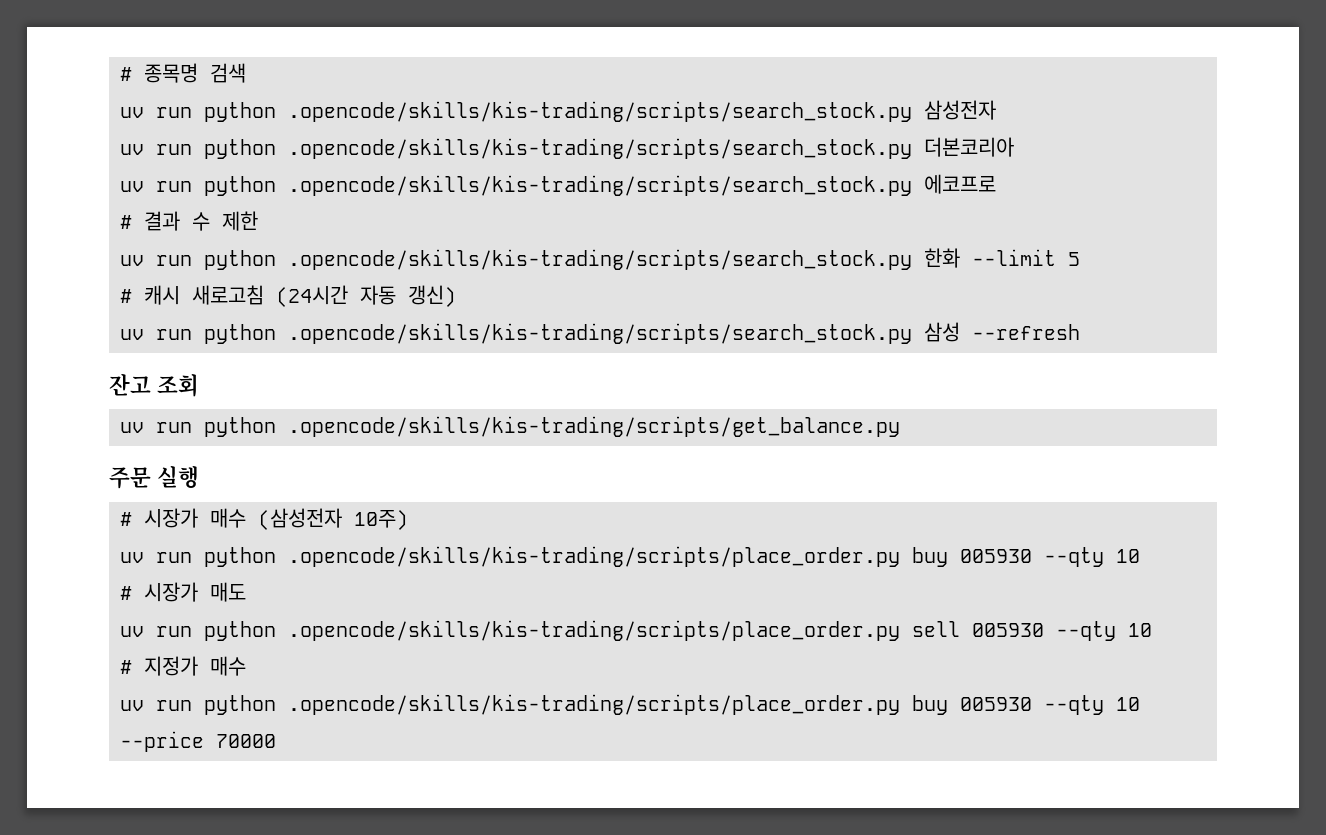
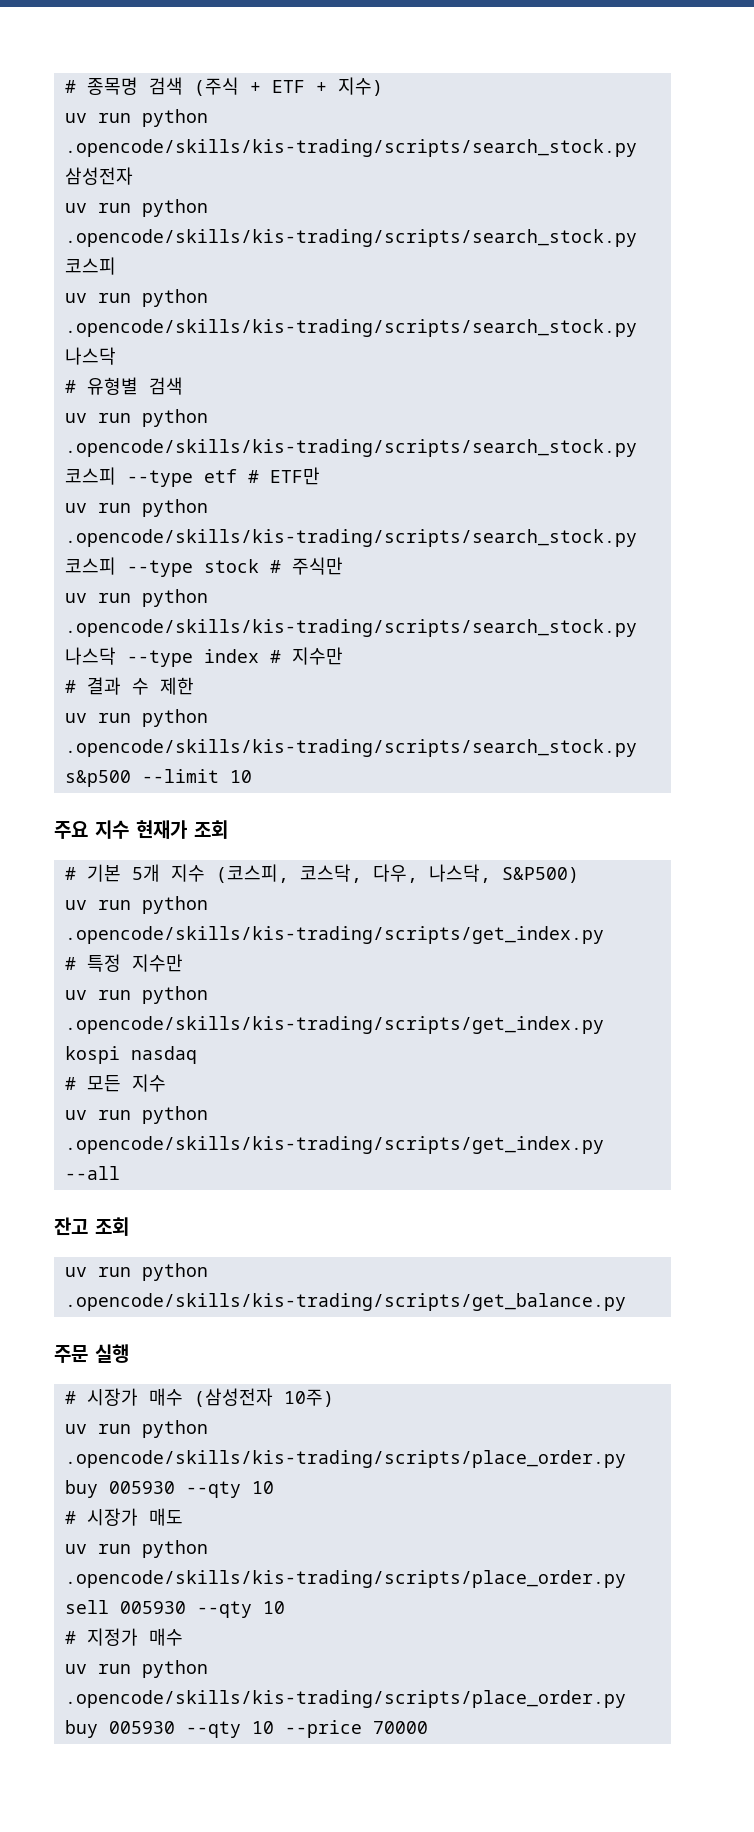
(247, 73) none -> [193,77,383,96] (주식 + ETF + 지수)
[924,137,1015,157] [120,174,997,196] 더본코리아 // uv run python .opencode/skills/kis-trading/scripts/search_stock.py 에코프로 -> [64,257,116,275] [64,289,208,307] [64,319,637,337] [64,347,116,365] [64,377,183,395] [64,409,208,427] [64,439,637,457] [64,467,320,487] [64,499,208,517] [64,529,637,547] [64,557,343,577] [64,589,208,607] [64,619,637,637] [64,647,343,667] 코스피 // uv run python .opencode/skills/kis-trading/scripts/search_stock.py 나스닥 // # 유형별 검색 // uv run python .opencode/skills/kis-trading/scripts/search_stock.py 코스피 --type etf # ETF만 // uv run python .opencode/skills/kis-trading/scripts/search_stock.py 코스피 --type stock # 주식만 // uv run python .opencode/skills/kis-trading/scripts/search_stock.py 나스닥 --type index # 지수만
[924,248,1081,268] [120,285,457,307] [120,322,1081,344] 한화 --limit 5 // # 캐시 새로고침 (24시간 자동 갱신) // uv run python .opencode/skills/kis-trading/scripts/search_stock.py 삼성 --refresh -> [64,769,252,787] [54,820,228,839] [64,864,579,883] [64,896,208,914] [64,926,604,944] [64,954,183,972] [64,986,208,1004] [64,1016,604,1034] [64,1046,197,1064] [64,1074,166,1092] [64,1106,208,1124] [64,1136,604,1154] [64,1166,120,1180] s&p500 --limit 10 // 주요 지수 현재가 조회 // # 기본 5개 지수 (코스피, 코스닥, 다우, 나스닥, S&P500) // uv run python .opencode/skills/kis-trading/scripts/get_index.py // # 특정 지수만 // uv run python .opencode/skills/kis-trading/scripts/get_index.py kospi nasdaq // # 모든 지수 // uv run python .opencode/skills/kis-trading/scripts/get_index.py --all

